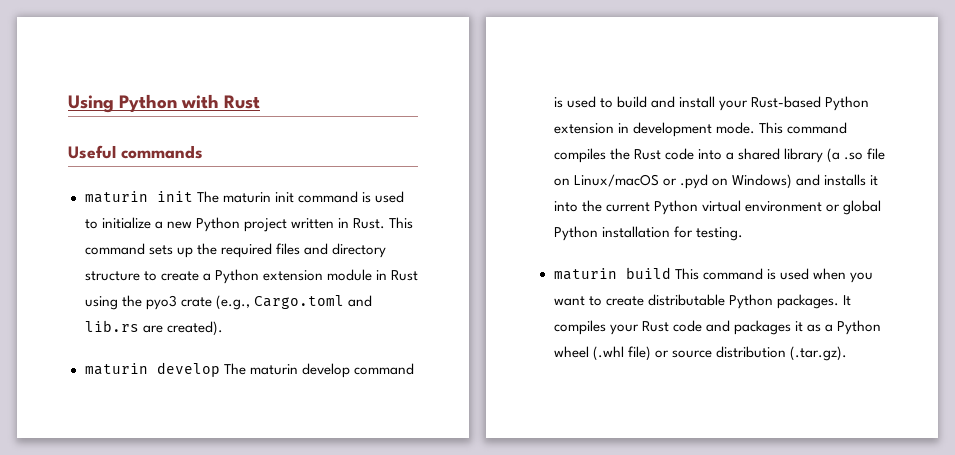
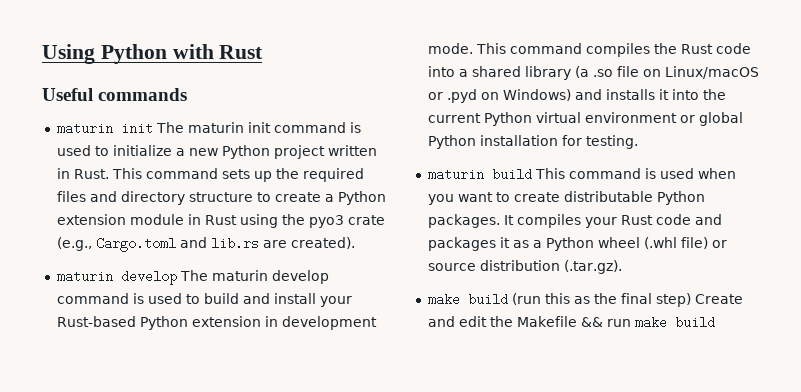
(847, 353) none -> [427,293,743,307] [427,316,715,329] // make build (run this as the final step) Create and edit the Makefile && run make build

